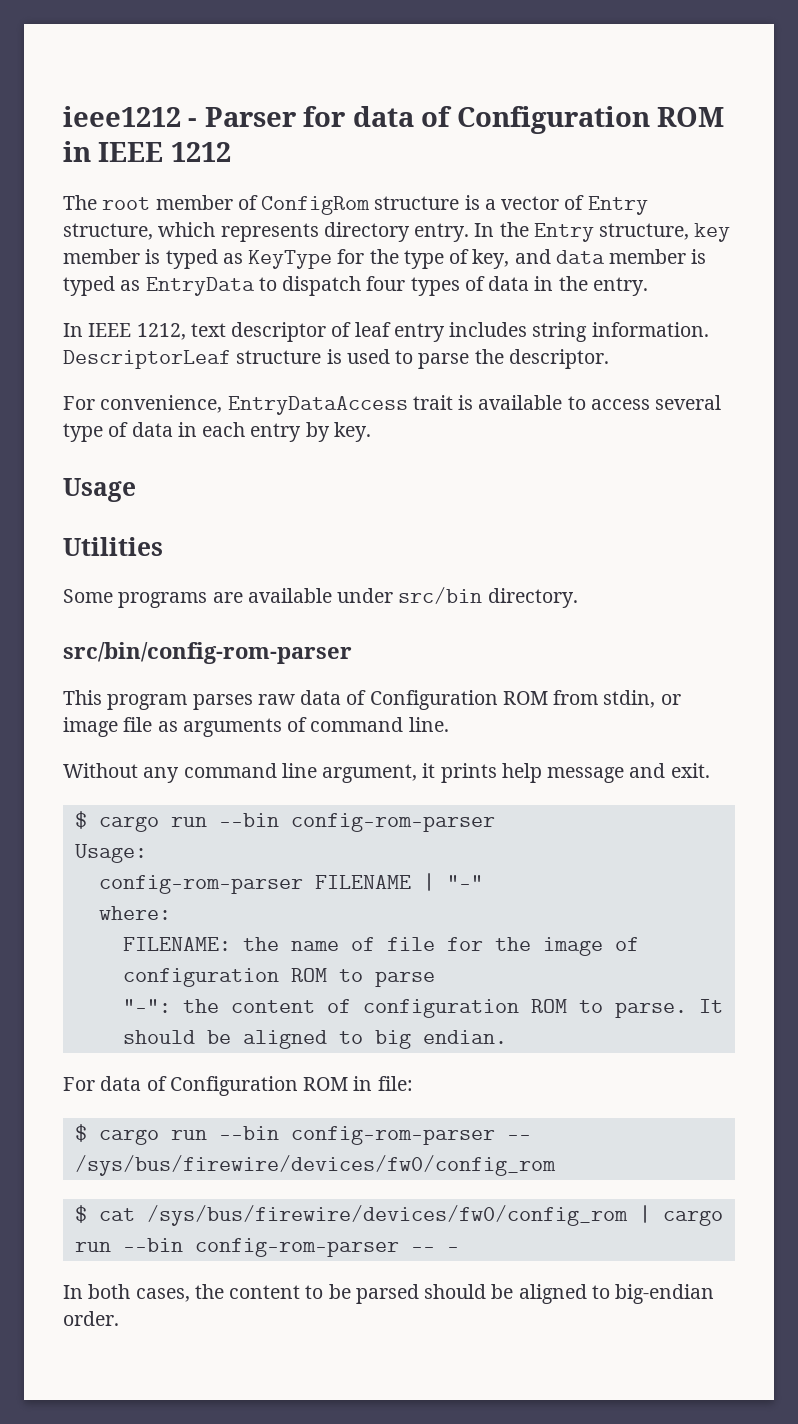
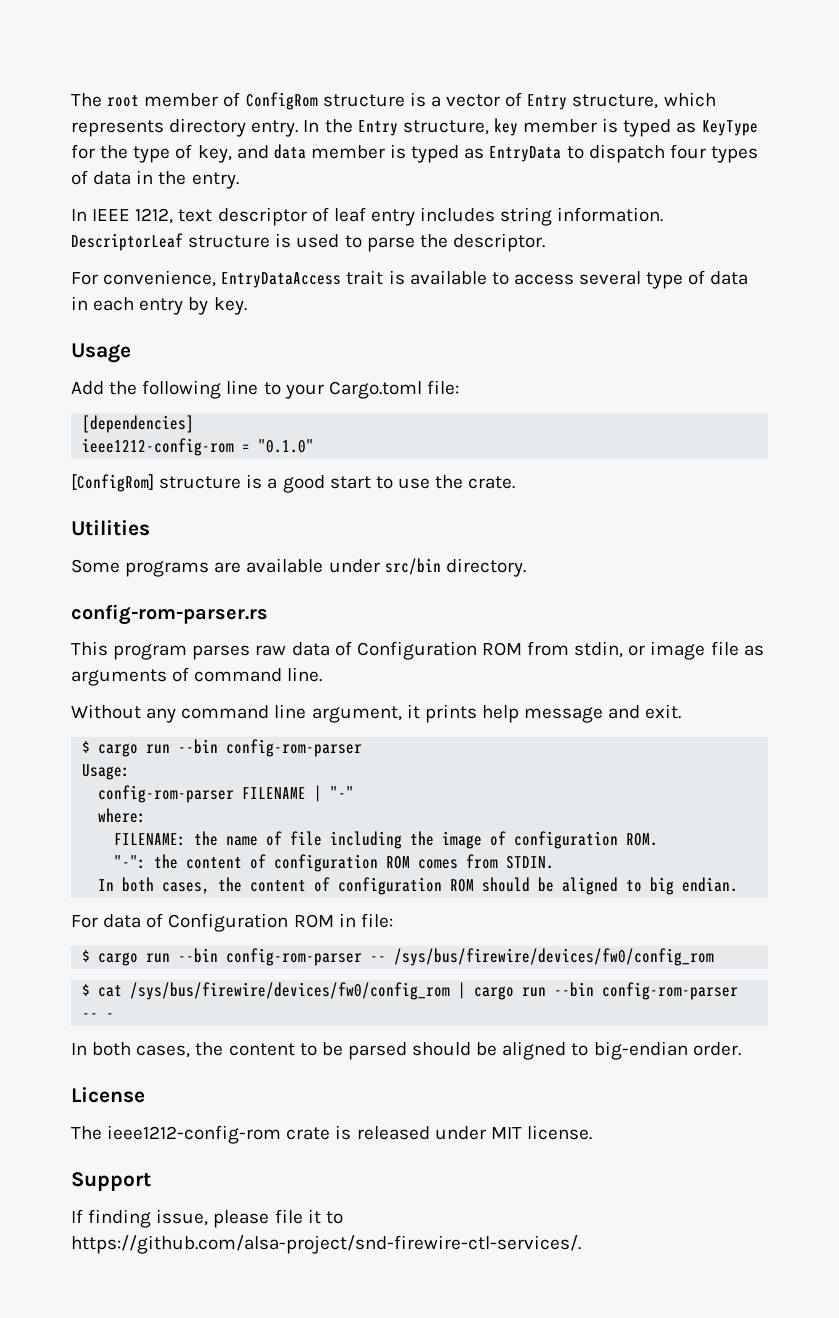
[63,106,724,134] [63,141,231,162] ieee1212 - Parser for data of Configuration ROM in IEEE 1212 // -> (71, 100) none
(136, 490) none -> [71,380,459,399] [82,415,195,433] [82,438,315,456] [71,474,516,493] // Add the following line to your Cargo.toml file: // [dependencies] // ieee1212-config-rom = "0.1.0" // [ConfigRom] structure is a good start to use the crate.
[63,642,352,664] src/bin/config-rom-parser -> [71,604,268,625] config-rom-parser.rs
[446,937,483,951] for -> [330,831,403,849] including
[290,968,435,987] ROM to parse -> [626,833,659,846] ROM.
[578,999,723,1018] to parse. It -> [418,854,555,869] [98,877,475,895] comes from STDIN. // In both cases, the content of configuration ROM
(119, 1318) none -> [71,1087,145,1103] [71,1125,592,1144] [71,1172,151,1191] [71,1209,343,1228] [71,1235,581,1254] // License // The ieee1212-config-rom crate is released under MIT license. // Support // If finding issue, please file it to https://github.com/alsa-project/snd-firewire-ctl-services/.

